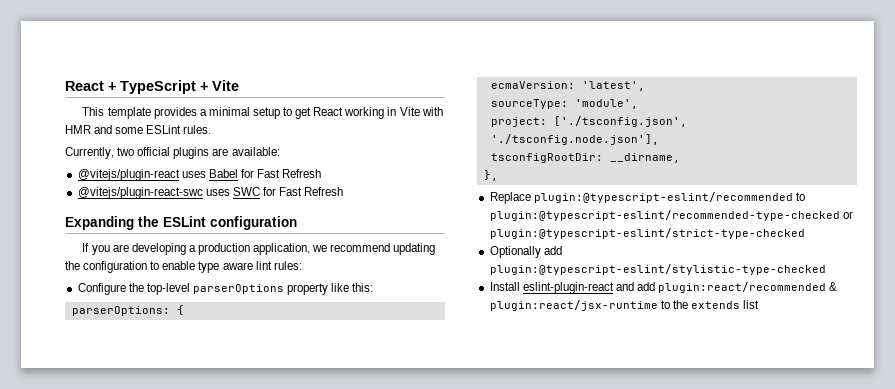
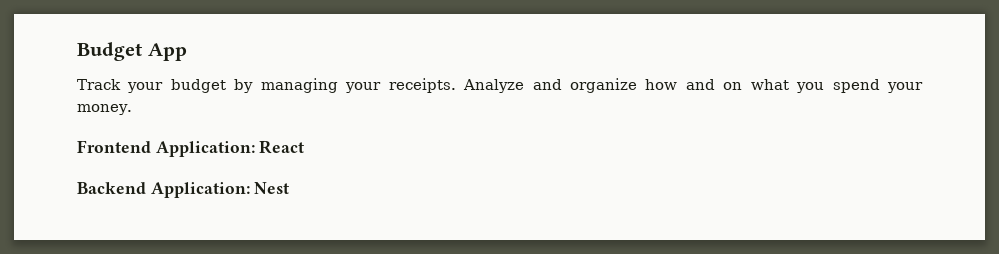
[65,80,239,94] [82,107,443,119] [65,125,212,134] [65,147,280,159] [77,169,322,181] [77,187,344,199] [65,216,297,230] [82,243,436,255] [65,261,302,273] [77,283,374,295] [71,305,184,316] [490,81,645,91] [490,99,638,109] [490,116,687,127] [490,134,659,145] [490,153,680,163] [483,170,498,181] [489,192,805,204] [489,210,853,221] [489,228,805,239] [489,246,562,258] [489,264,826,275] [489,282,838,294] [489,300,760,311] React + TypeScript + Vite // This template provides a minimal setup to get React working in Vite with HMR and some ESLint rules. // Currently, two official plugins are available: // @vitejs/plugin-react uses Babel for Fast Refresh // @vitejs/plugin-react-swc uses SWC for Fast Refresh // Expanding the ESLint configuration // If you are developing a production application, we recommend updating the configuration to enable type aware lint rules: // Configure the top-level parserOptions property like this: // parserOptions: { // ecmaVersion: 'latest', // sourceType: 'module', // project: ['./tsconfig.json', './tsconfig.node.json'], // tsconfigRootDir: __dirname, // }, // Replace plugin:@typescript-eslint/recommended to plugin:@typescript-eslint/recommended-type-checked or plugin:@typescript-eslint/strict-type-checked // Optionally add plugin:@typescript-eslint/stylistic-type-checked // Install eslint-plugin-react and add plugin:react/recommended & plugin:react/jsx-runtime to the extends list -> [77,42,187,61] [77,78,923,93] [77,104,132,115] [77,140,305,157] [77,182,290,198] Budget App // Track your budget by managing your receipts. Analyze and organize how and on what you spend your money. // Frontend Application: React // Backend Application: Nest

